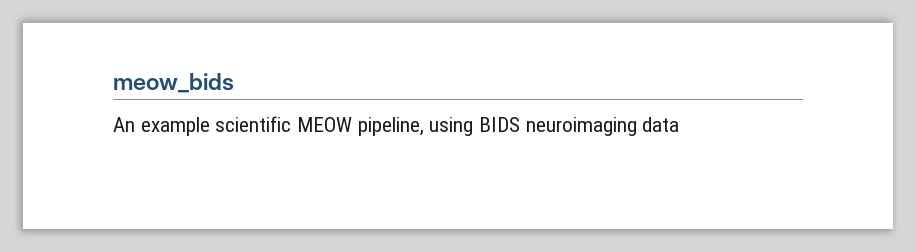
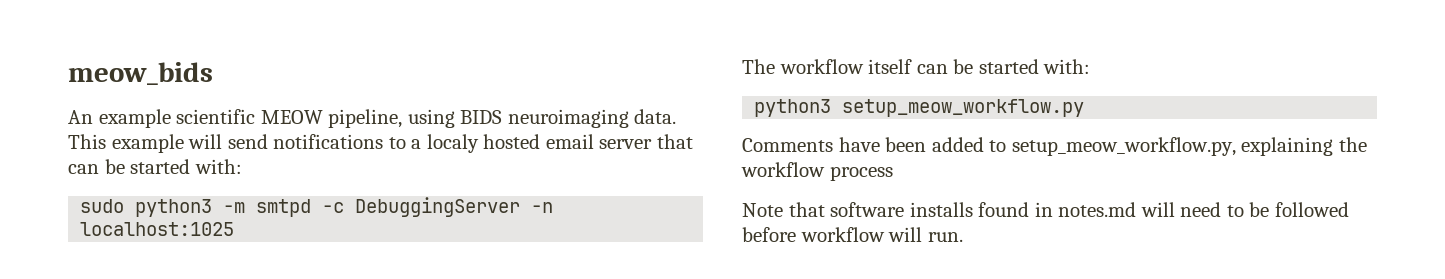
[642,117,680,132] data -> [634,109,677,124] [68,134,693,153] [68,159,242,174] [80,197,554,217] [80,222,235,236] [742,59,1091,74] [754,99,1085,117] [742,137,1367,156] [741,162,893,181] [742,202,1349,217] [742,227,963,242] data. This example will send notifications to a localy hosted email server that can be started with: // sudo python3 -m smtpd -c DebuggingServer -n localhost:1025 // The workflow itself can be started with: // python3 setup_meow_workflow.py // Comments have been added to setup_meow_workflow.py, explaining the workflow process // Note that software installs found in notes.md will need to be followed before workflow will run.

